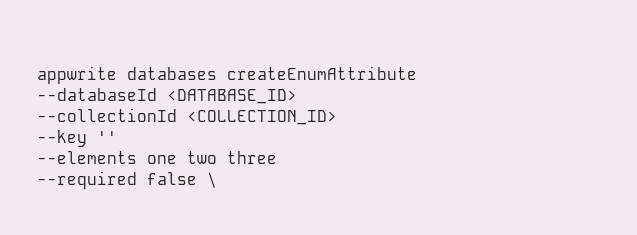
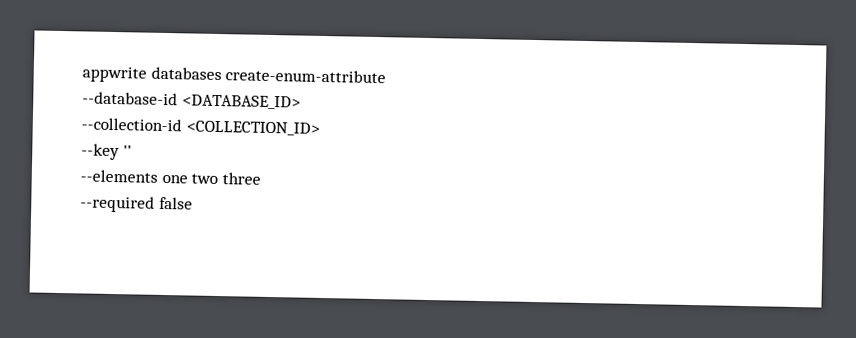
[227,66,417,80] [37,88,157,101] createEnumAttribute // --databaseId -> [225,68,387,84] [82,91,178,106] create-enum-attribute // --database-id
[37,108,177,122] --collectionId -> [81,117,182,132] --collection-id
[207,172,217,188] \ -> (193, 203) none

